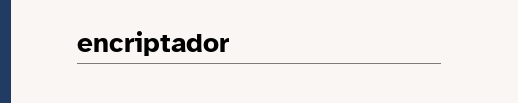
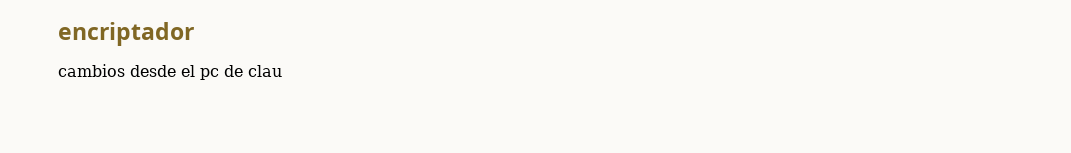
(229, 43) none -> [58,64,282,80] // cambios desde el pc de clau

